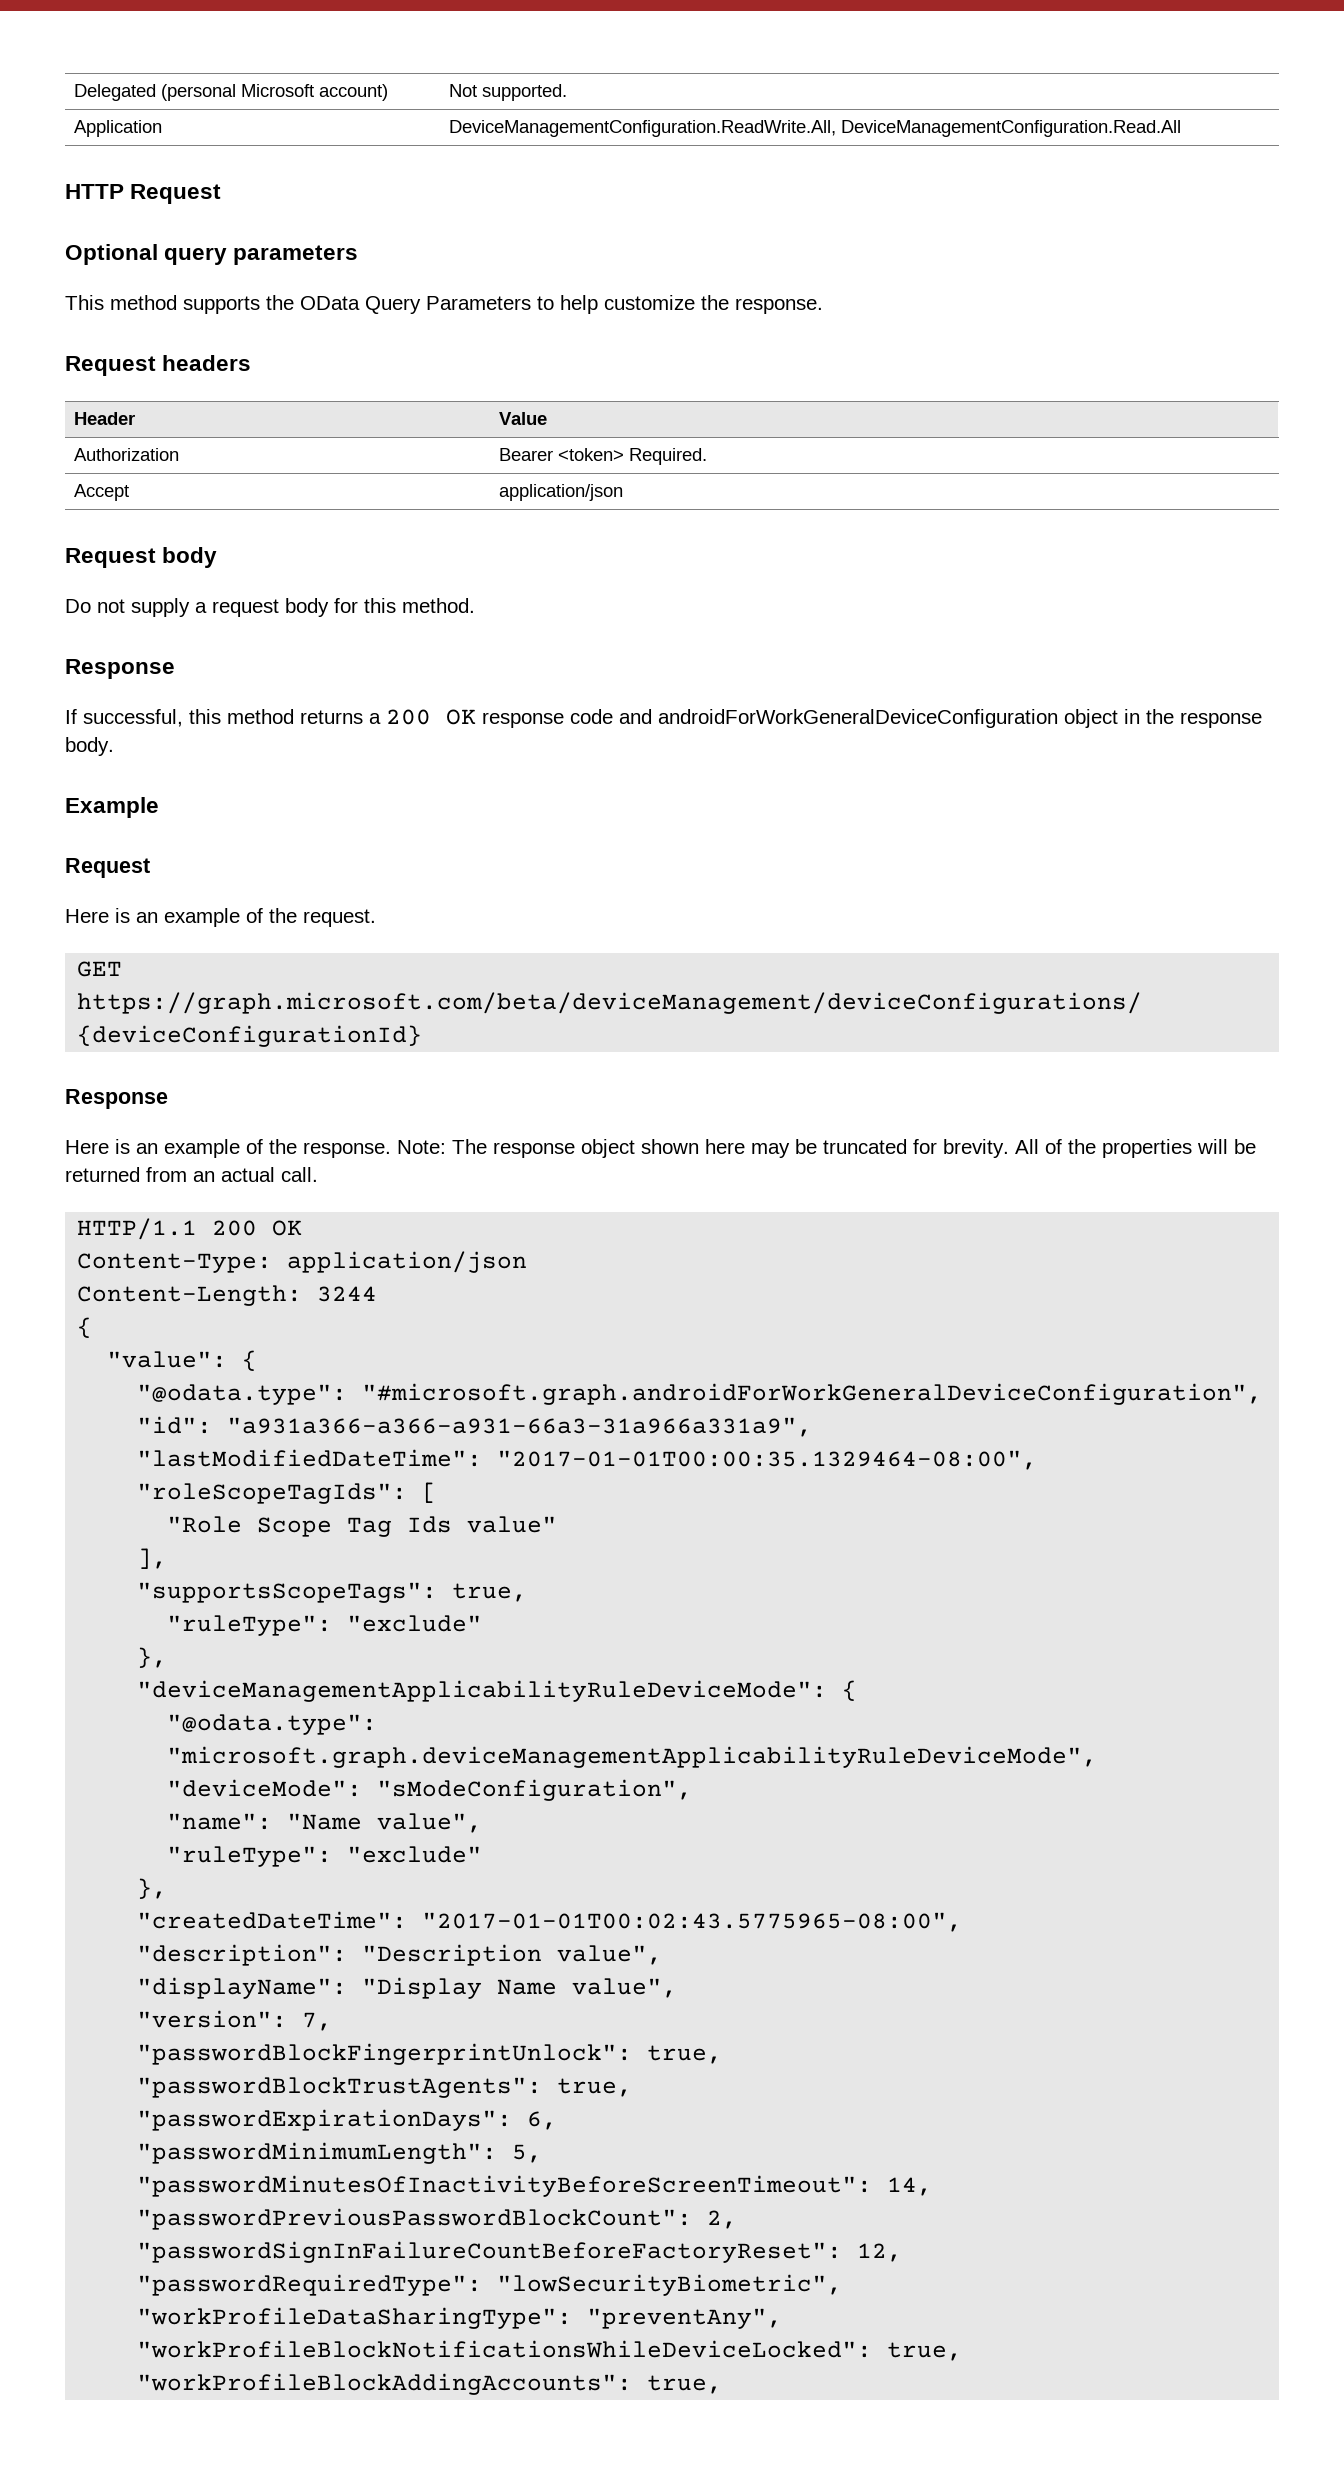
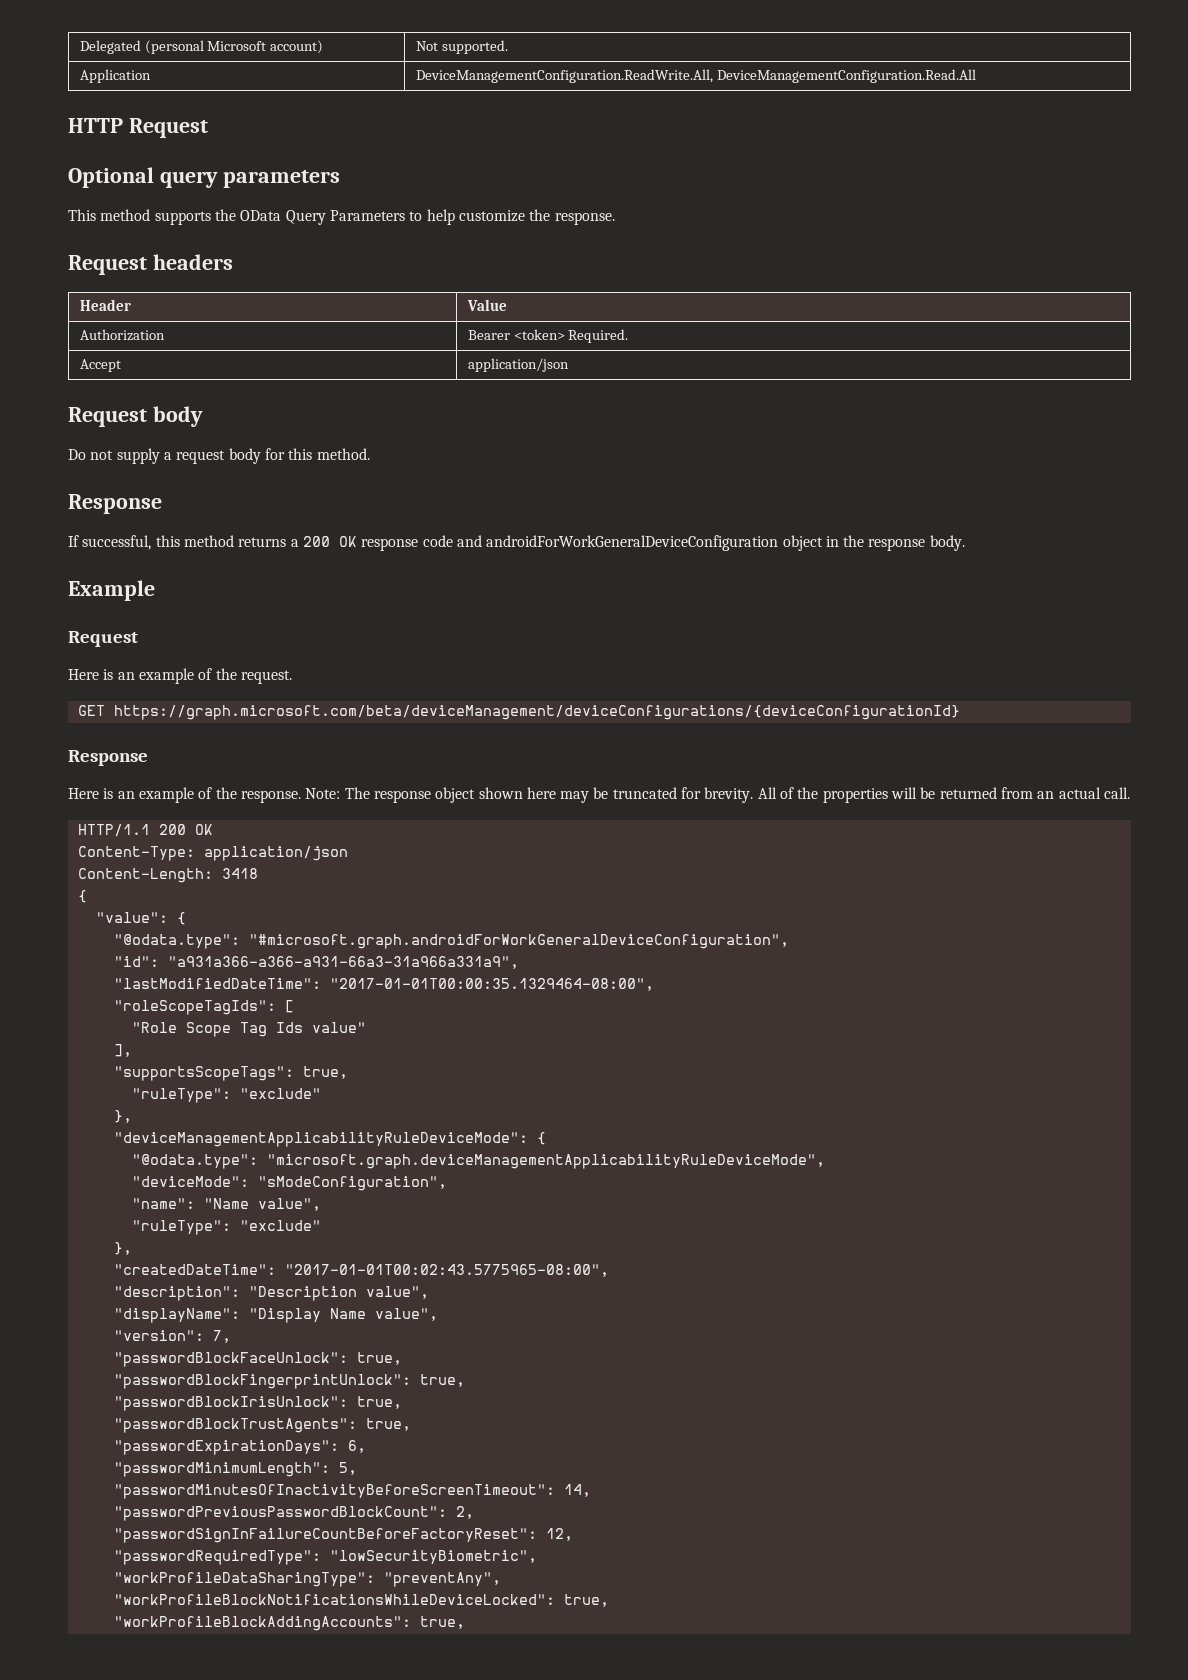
[317,1286,378,1302] 3244 -> [221,868,258,879] 3418
(333, 2021) none -> [113,1352,402,1367] // "passwordBlockFaceUnlock": true,
(723, 2054) none -> [113,1396,402,1411] // "passwordBlockIrisUnlock": true,

